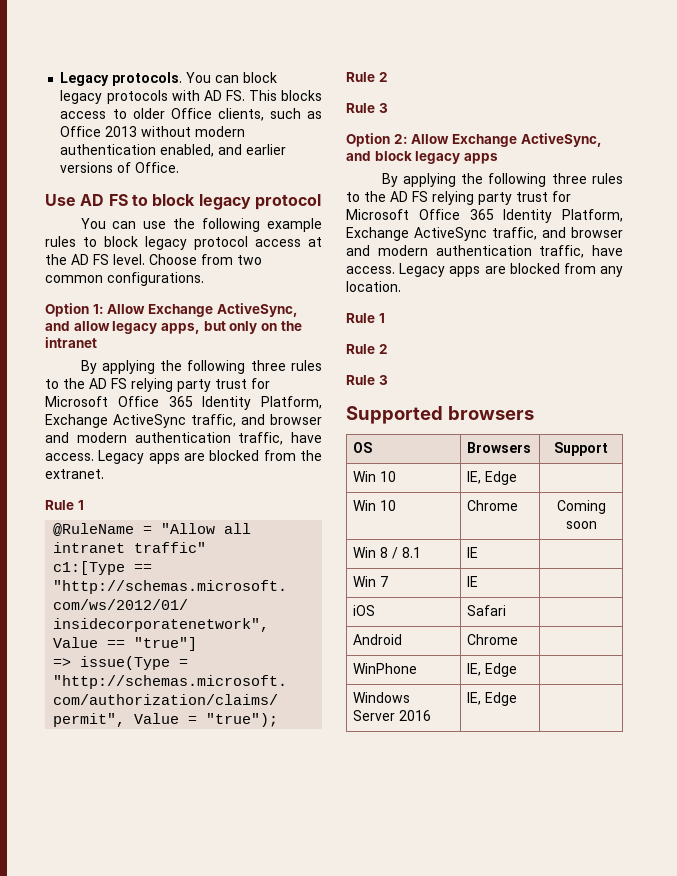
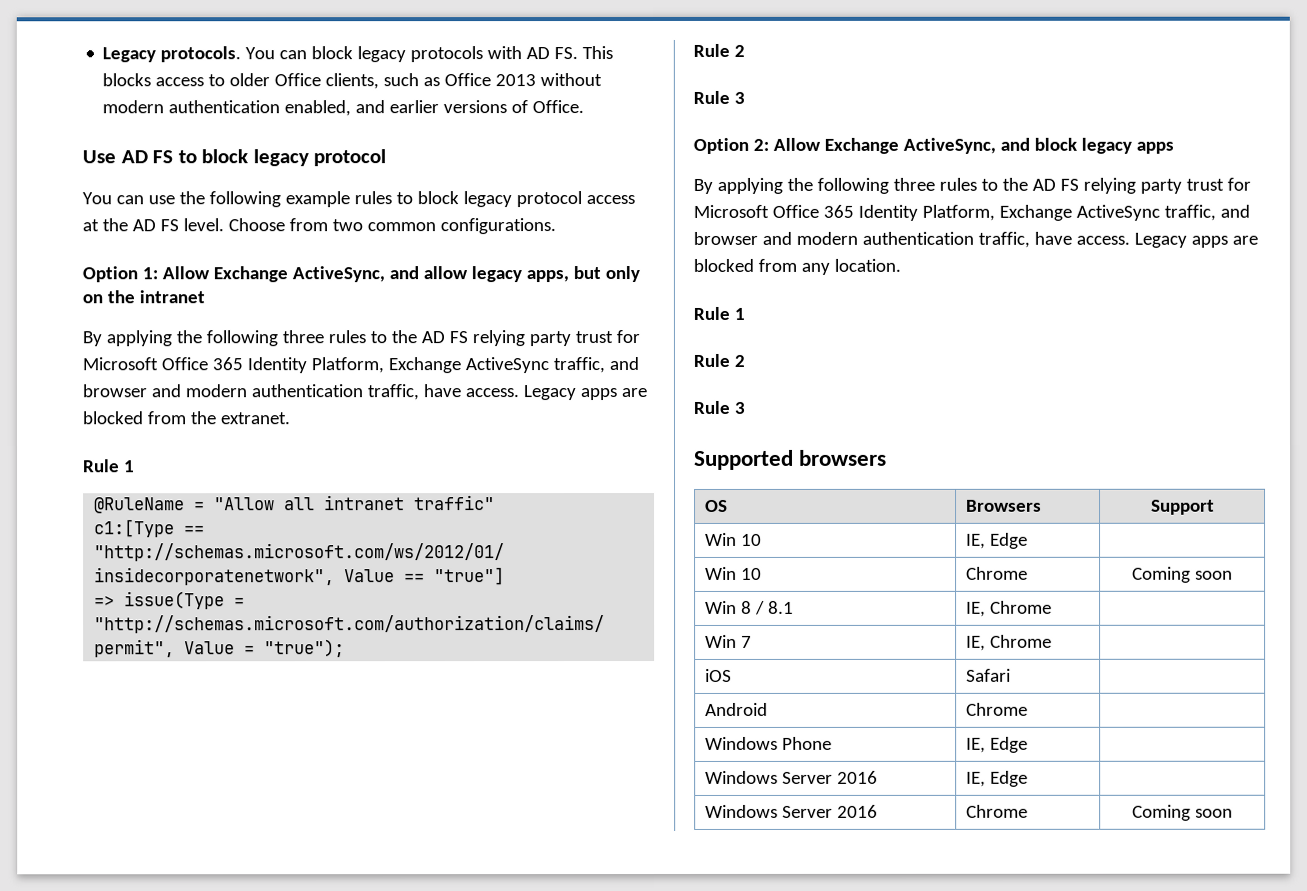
[466,547,478,558] IE -> [965,600,1052,617] IE, Chrome
[466,576,478,587] IE -> [965,634,1052,651] IE, Chrome
[352,663,417,674] WinPhone -> [704,736,832,750] Windows Phone
(517, 699) none -> [704,804,878,818] [965,804,1028,818] [1132,804,1233,821] // Windows Server 2016 | Chrome | Coming soon

